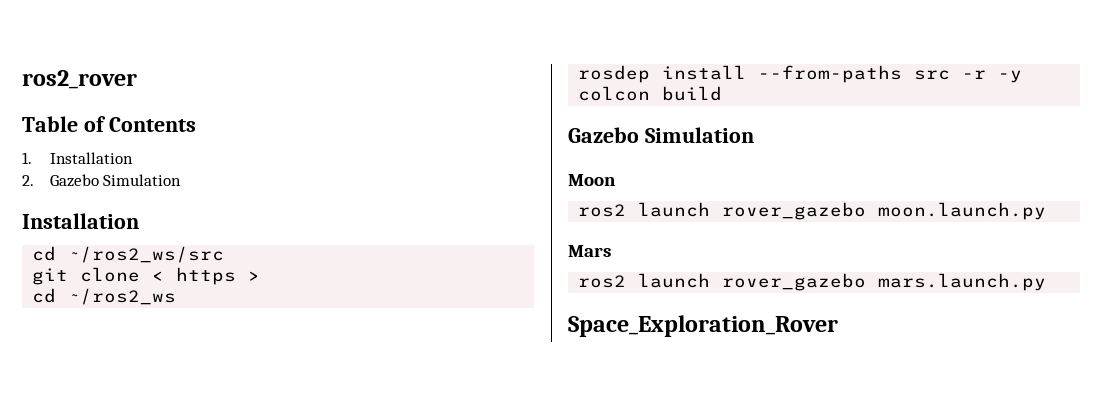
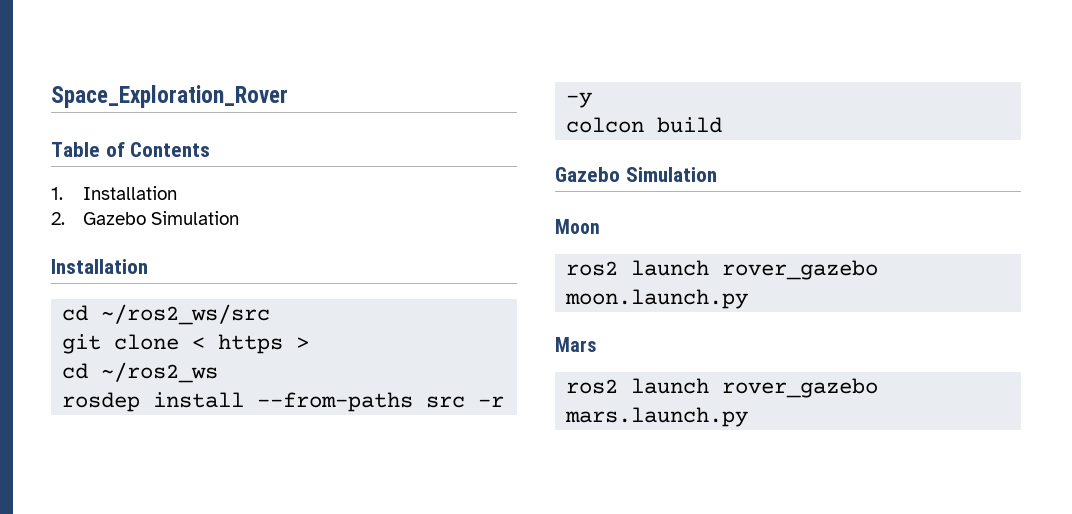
[22,70,137,89] ros2_rover -> [51,85,288,108] Space_Exploration_Rover
[568,315,838,337] // Space_Exploration_Rover -> (749, 417) none

